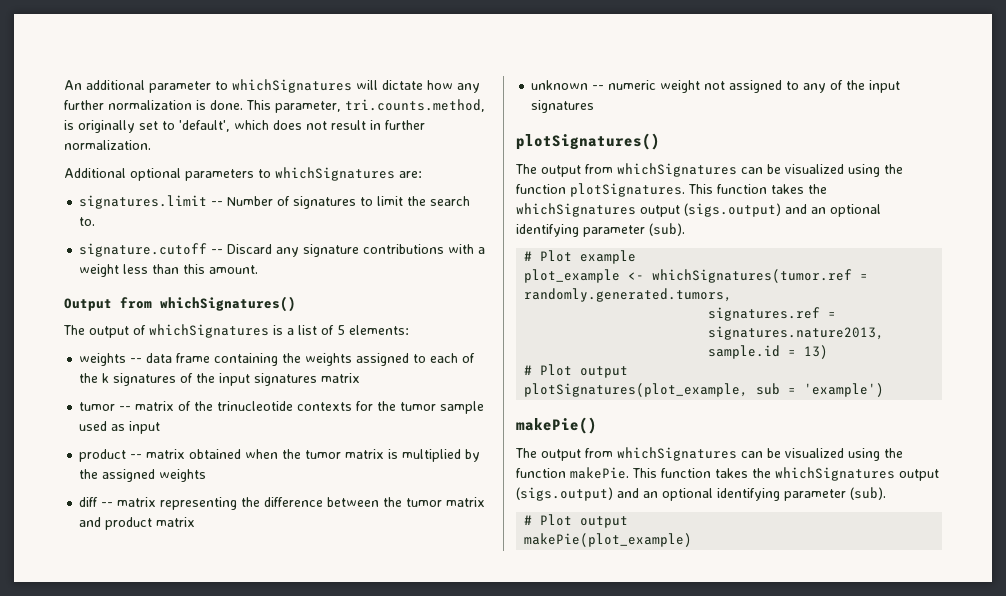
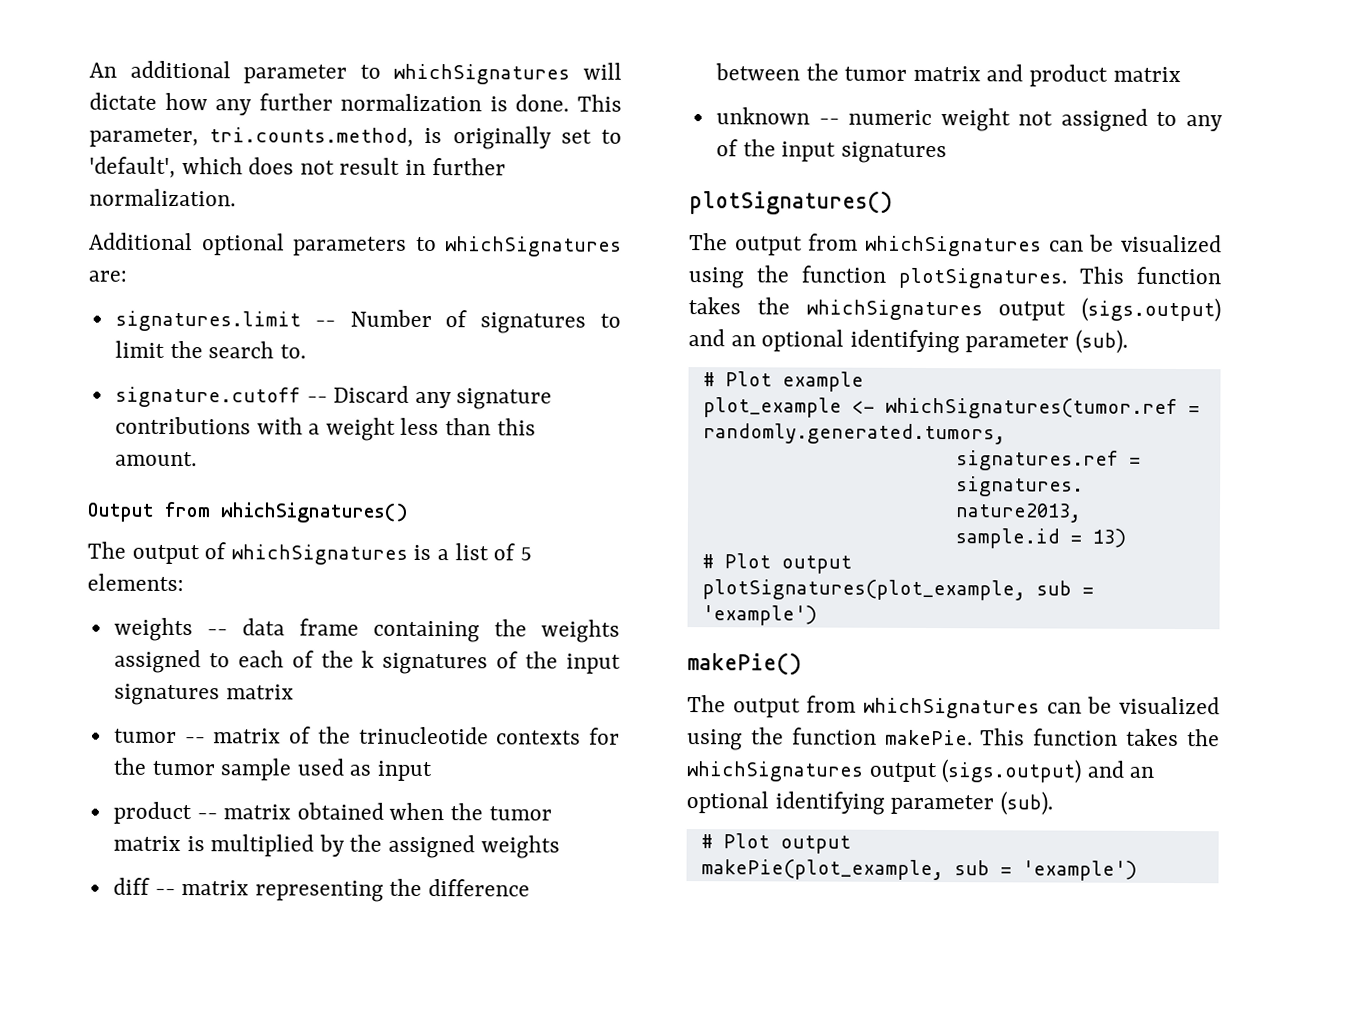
[524,533,693,547] makePie(plot_example) -> [700,859,1137,881] makePie(plot_example, sub = 'example')

